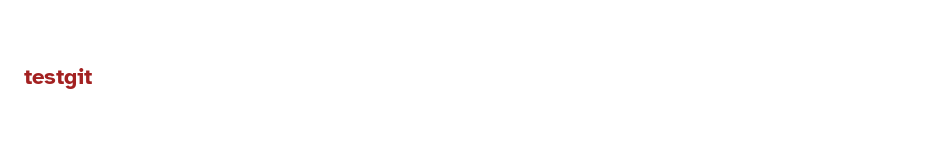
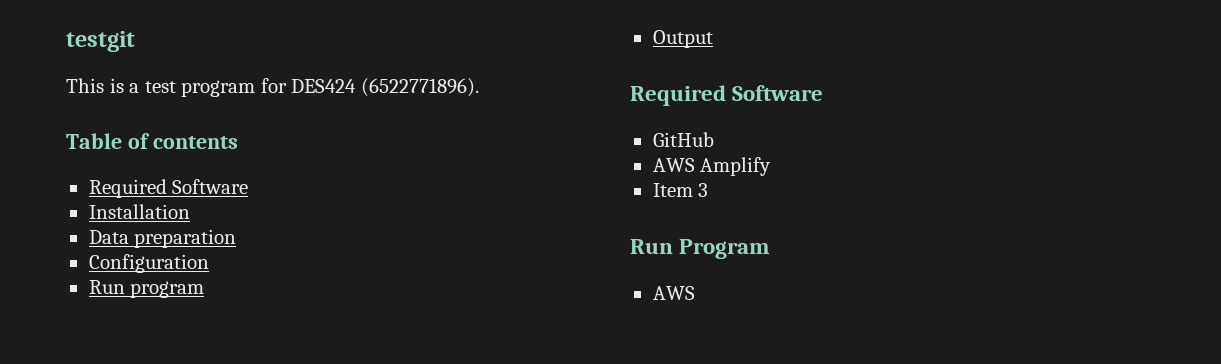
(92, 78) none -> [66,78,479,97] [66,133,238,149] [88,179,249,198] [88,204,190,219] [88,229,237,248] [88,254,209,273] [88,280,205,298] [652,30,713,48] [630,85,824,106] [652,132,714,147] [652,157,772,176] [652,183,709,197] [630,239,771,259] [652,286,695,300] // This is a test program for DES424 (6522771896). // Table of contents // Required Software // Installation // Data preparation // Configuration // Run program // Output // Required Software // GitHub // AWS Amplify // Item 3 // Run Program // AWS

